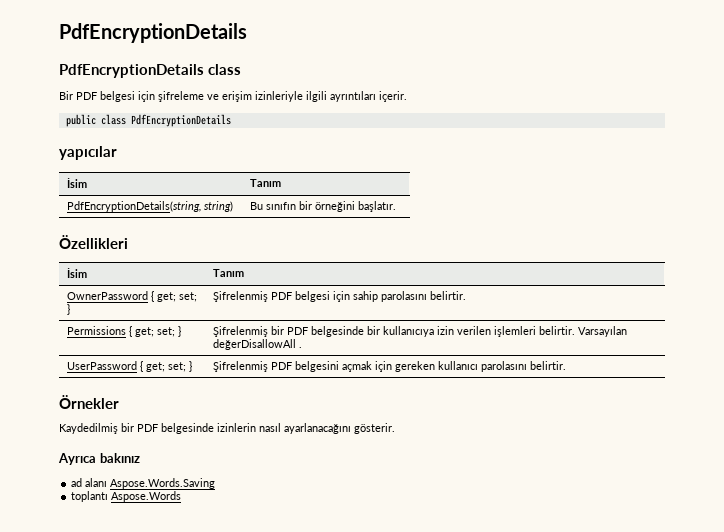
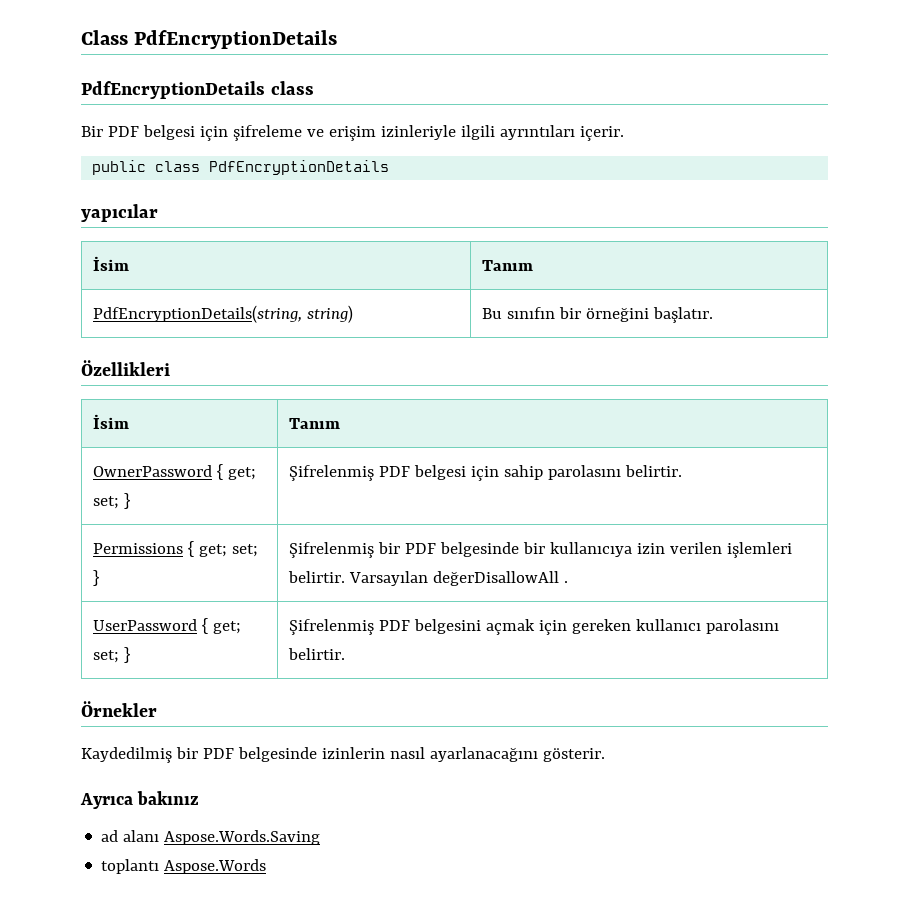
(59, 33) none -> [81,30,128,45] Class

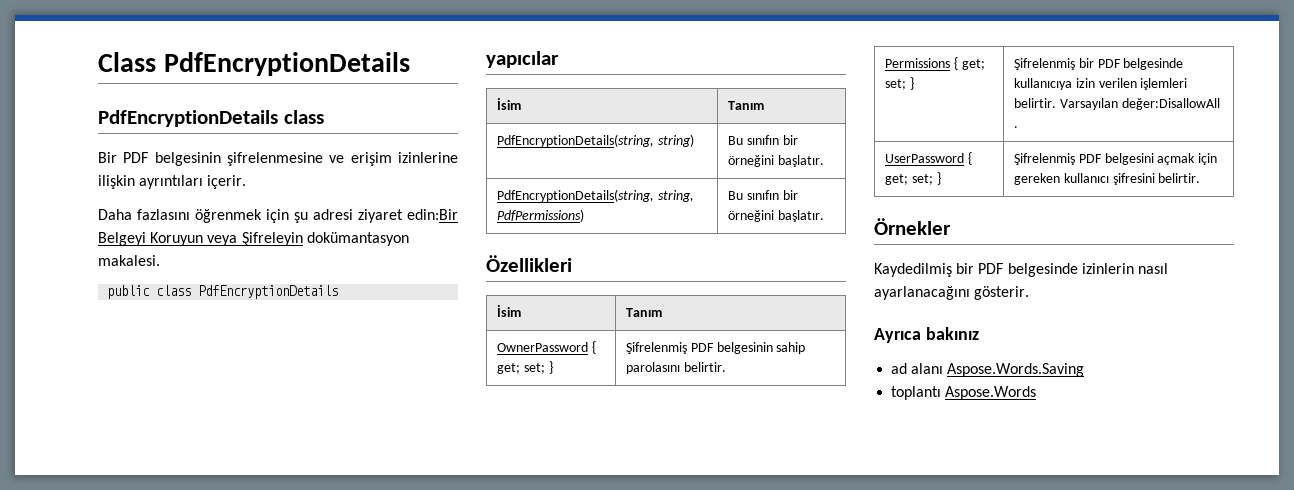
[142,125,624,141] belgesi için şifreleme ve erişim izinleriyle ilgili ayrıntıları içerir. -> [154,152,458,166] [98,175,247,189] [98,209,458,223] [98,232,409,246] [98,255,160,266] belgesinin şifrelenmesine ve erişim izinlerine ilişkin ayrıntıları içerir. // Daha fazlasını öğrenmek için şu adresi ziyaret edin:Bir Belgeyi Koruyun veya Şifreleyin dokümantasyon makalesi.
(713, 315) none -> [497,189,694,202] [497,209,585,222] [728,190,798,200] [728,210,824,222] // PdfEncryptionDetails(string, string, PdfPermissions) | Bu sınıfın bir örneğini başlatır.
[413,465,499,481] belgesi için -> [716,342,773,354] belgesinin
[522,542,545,554] bir -> (1184, 64) none
[432,571,559,586] değerDisallowAll -> [1121,98,1220,110] değer:DisallowAll
[705,619,779,634] parolasını -> [1112,173,1155,185] şifresini

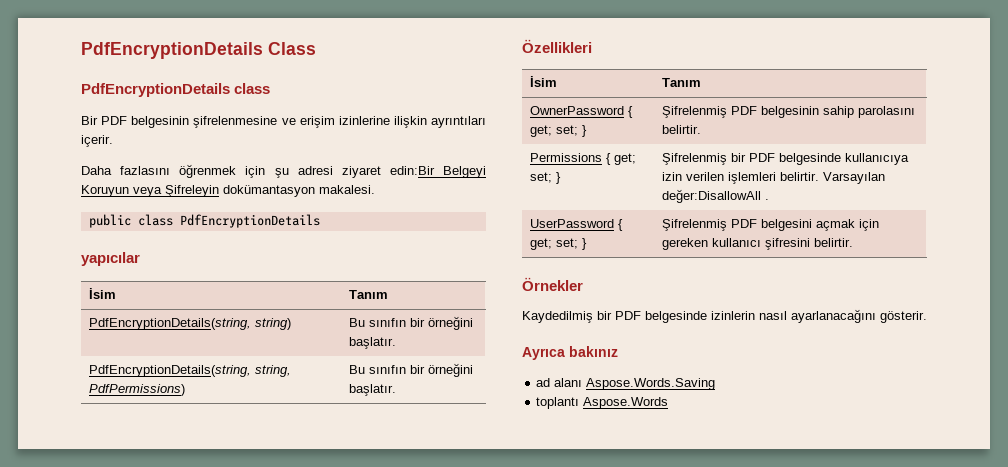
(98, 62) none -> [81,42,263,59] PdfEncryptionDetails
[163,52,410,76] PdfEncryptionDetails -> (316, 48) none

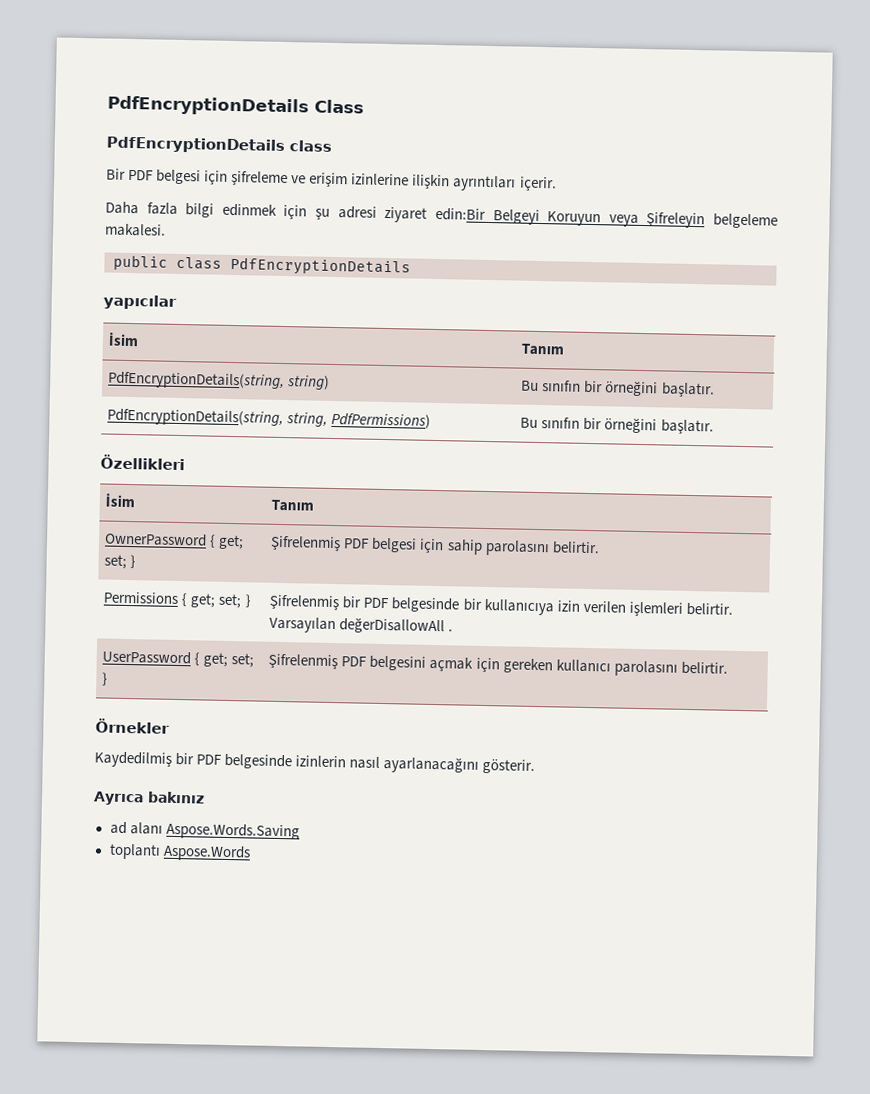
[131,116,278,128] belgesinin şifrelenmesine -> [156,169,289,187] belgesi için şifreleme
[120,164,237,178] fazlasını öğrenmek -> [146,202,277,218] fazla bilgi edinmek
[223,185,315,197] dokümantasyon -> [713,213,779,229] belgeleme
[761,106,820,118] belgesinin -> [371,537,445,554] belgesi için
(842, 159) none -> [462,598,482,611] bir
[662,189,762,203] değer:DisallowAll -> [339,617,446,635] değerDisallowAll
[765,238,811,250] şifresini -> [613,660,678,677] parolasını

